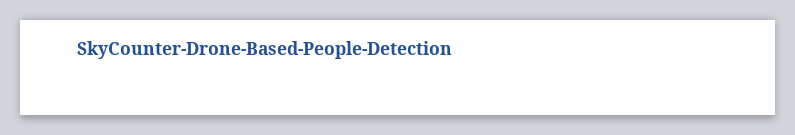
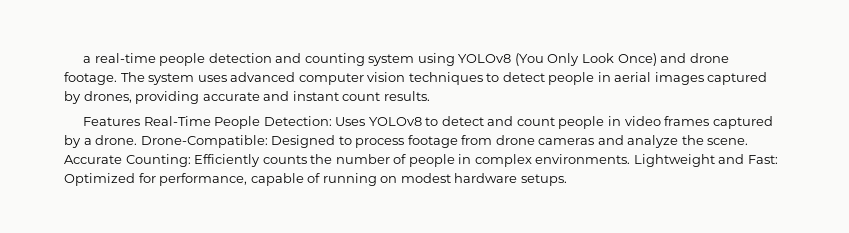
[77,41,452,59] SkyCounter-Drone-Based-People-Detection -> [83,53,729,66] [64,72,768,85] [64,91,430,104] [83,116,773,129] [64,135,749,148] [64,154,778,167] [64,173,567,186] a real-time people detection and counting system using YOLOv8 (You Only Look Once) and drone footage. The system uses advanced computer vision techniques to detect people in aerial images captured by drones, providing accurate and instant count results. // Features Real-Time People Detection: Uses YOLOv8 to detect and count people in video frames captured by a drone. Drone-Compatible: Designed to process footage from drone cameras and analyze the scene. Accurate Counting: Efficiently counts the number of people in complex environments. Lightweight and Fast: Optimized for performance, capable of running on modest hardware setups.

